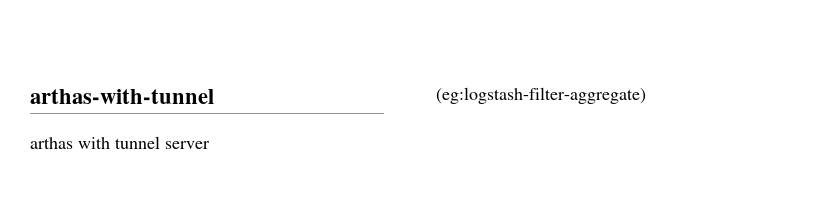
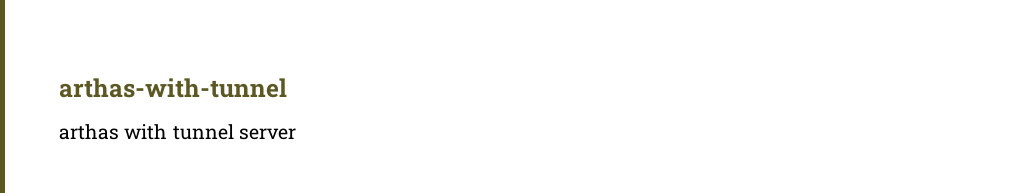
[436,87,646,104] (eg:logstash-filter-aggregate) -> (296, 134) none

